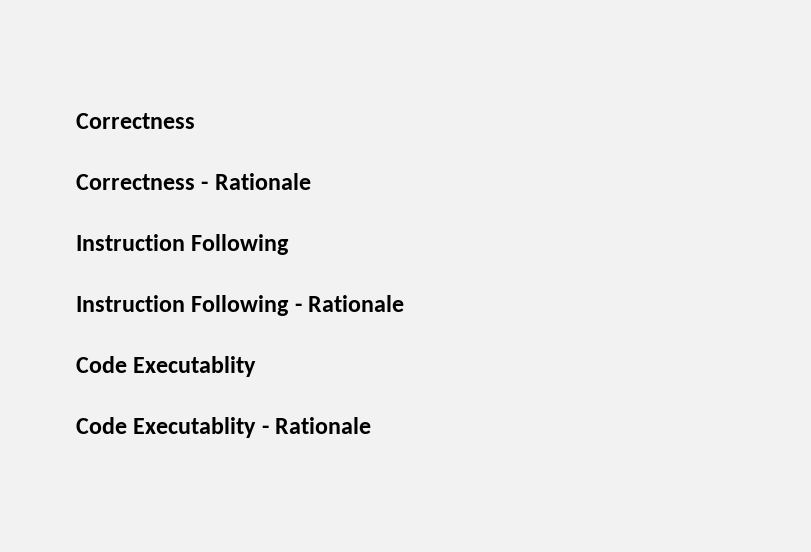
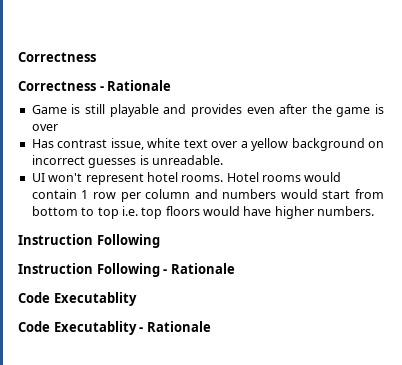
(311, 181) none -> [31,104,384,117] [31,124,58,131] [31,138,385,151] [31,155,223,168] [31,172,342,185] [31,189,384,202] [31,206,375,219] // Game is still playable and provides even after the game is over // Has contrast issue, white text over a yellow background on incorrect guesses is unreadable. // UI won't represent hotel rooms. Hotel rooms would contain 1 row per column and numbers would start from bottom to top i.e. top floors would have higher numbers.

